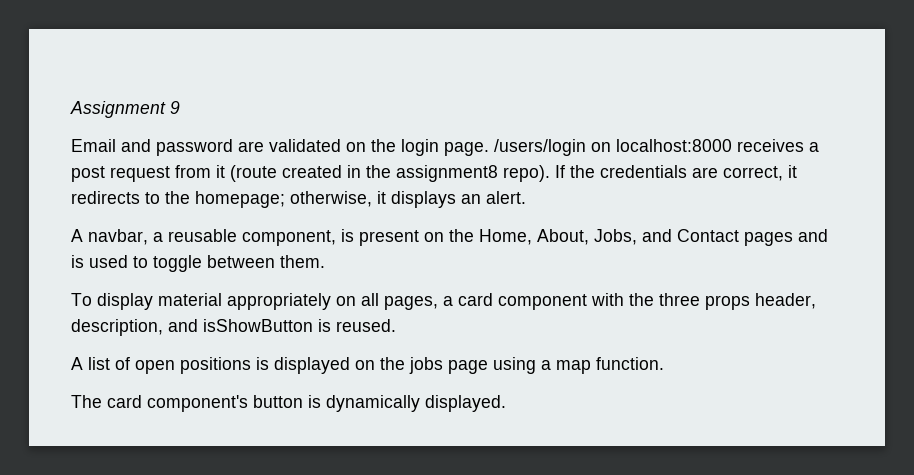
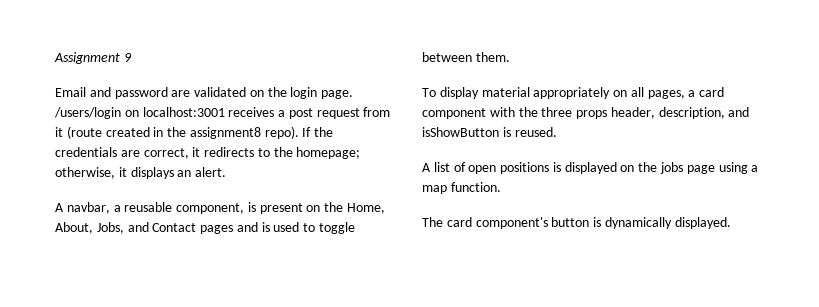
[616,139,732,152] localhost:8000 -> [142,107,225,117] localhost:3001

